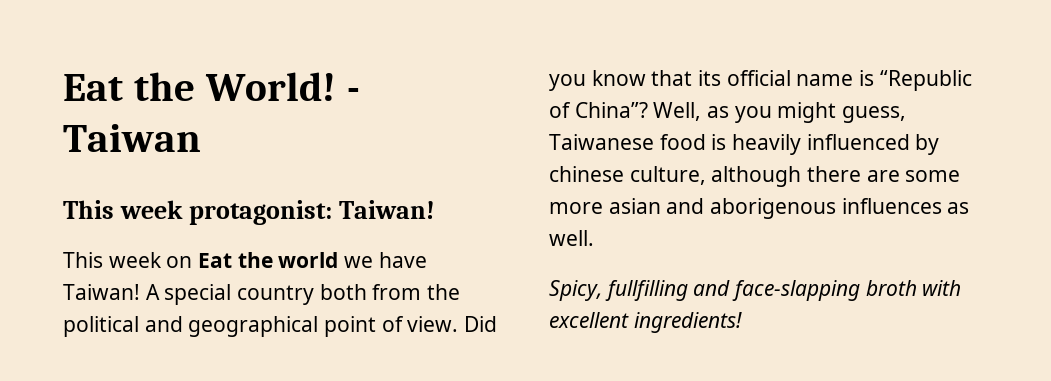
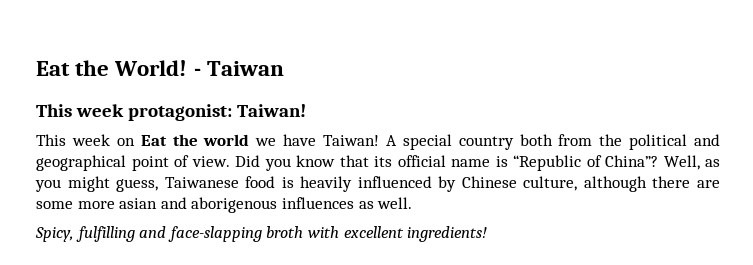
[549,166,624,182] chinese -> [461,176,517,188] Chinese
[604,280,688,301] fullfilling -> [75,226,135,242] fulfilling

